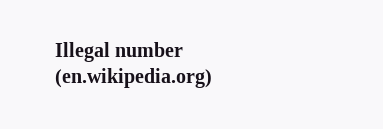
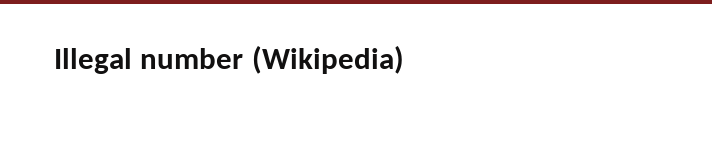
[55,68,212,88] (en.wikipedia.org) -> [251,45,404,74] (Wikipedia)

